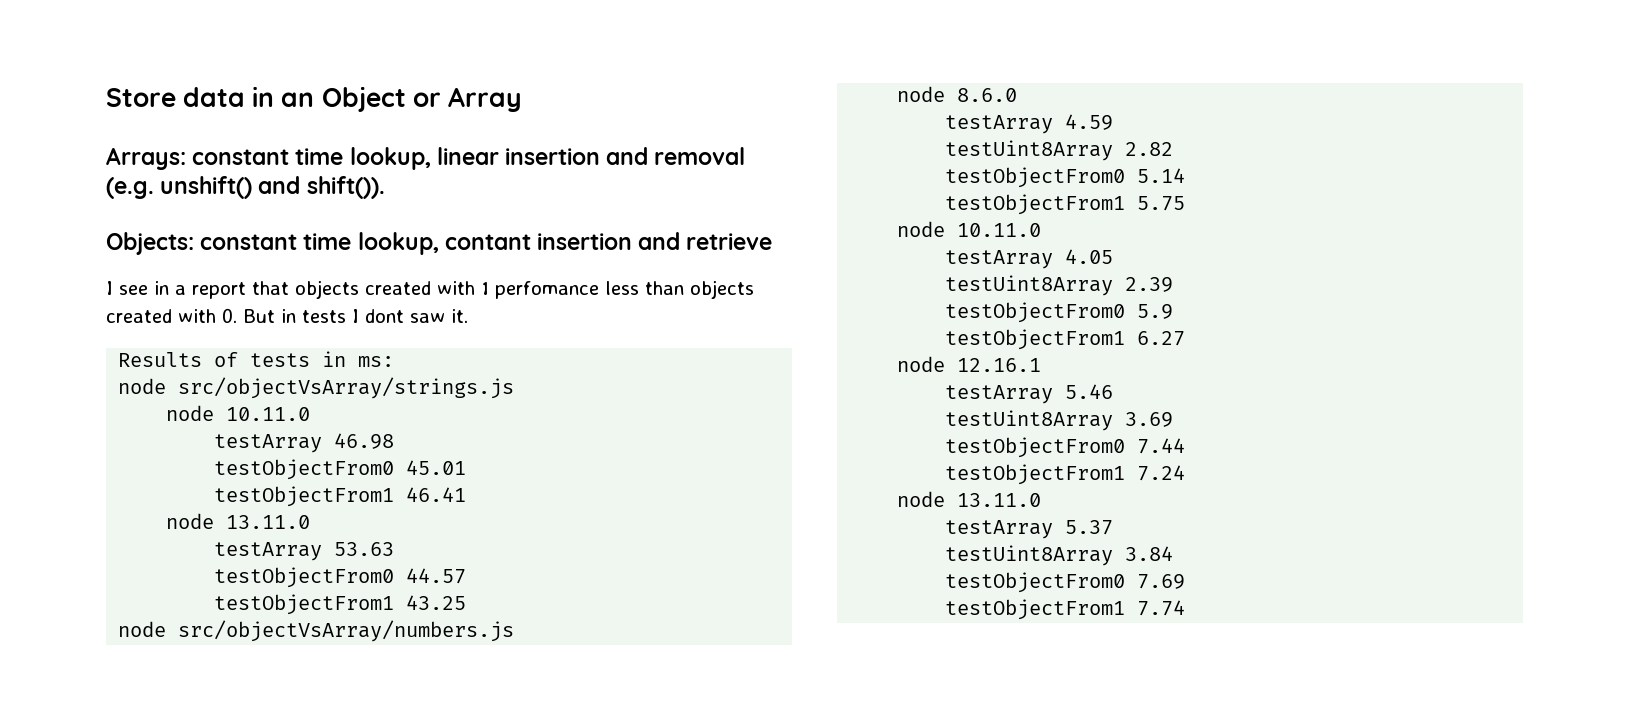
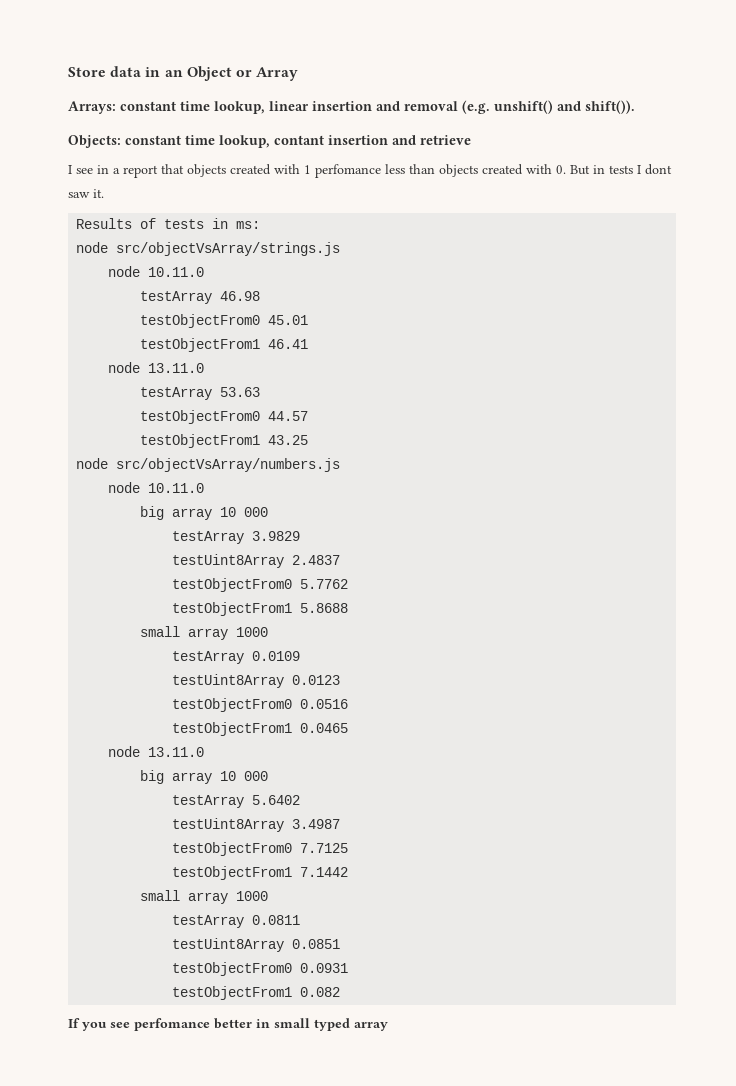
[957,88,1018,102] [945,114,1114,134] [945,140,1174,161] [945,167,1186,188] [945,194,1186,215] [897,221,1042,237] [945,249,1114,269] [945,275,1174,296] [945,302,1174,323] [945,329,1186,350] [897,356,1042,372] [945,384,1114,404] [945,410,1174,431] [945,437,1186,458] [945,464,1186,485] [897,491,1042,507] [945,520,1114,539] [945,545,1174,566] [945,572,1186,593] [945,599,1186,620] 8.6.0 // testArray 4.59 // testUint8Array 2.82 // testObjectFrom0 5.14 // testObjectFrom1 5.75 // node 10.11.0 // testArray 4.05 // testUint8Array 2.39 // testObjectFrom0 5.9 // testObjectFrom1 6.27 // node 12.16.1 // testArray 5.46 // testUint8Array 3.69 // testObjectFrom0 7.44 // testObjectFrom1 7.24 // node 13.11.0 // testArray 5.37 // testUint8Array 3.84 // testObjectFrom0 7.69 // testObjectFrom1 7.74 -> [148,483,205,493] [140,506,269,520] [172,531,301,544] [172,554,341,568] [172,578,349,592] [172,602,349,616] [140,626,269,640] [172,651,301,664] [172,674,341,688] [172,698,349,712] [172,722,349,736] [108,746,205,757] [140,770,269,784] [172,795,301,808] [172,818,341,832] [172,842,349,856] [172,866,349,880] [140,890,269,904] [172,915,301,928] [172,938,341,952] [172,962,349,976] [172,986,341,1000] [68,1018,388,1031] 10.11.0 // big array 10 000 // testArray 3.9829 // testUint8Array 2.4837 // testObjectFrom0 5.7762 // testObjectFrom1 5.8688 // small array 1000 // testArray 0.0109 // testUint8Array 0.0123 // testObjectFrom0 0.0516 // testObjectFrom1 0.0465 // node 13.11.0 // big array 10 000 // testArray 5.6402 // testUint8Array 3.4987 // testObjectFrom0 7.7125 // testObjectFrom1 7.1442 // small array 1000 // testArray 0.0811 // testUint8Array 0.0851 // testObjectFrom0 0.0931 // testObjectFrom1 0.082 // If you see perfomance better in small typed array

